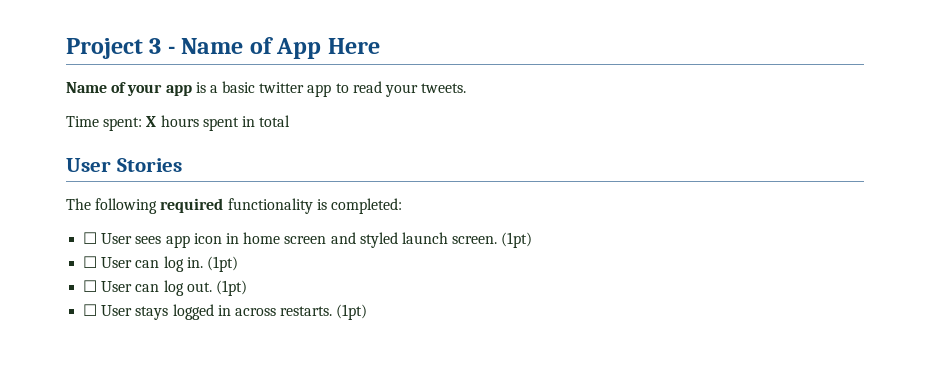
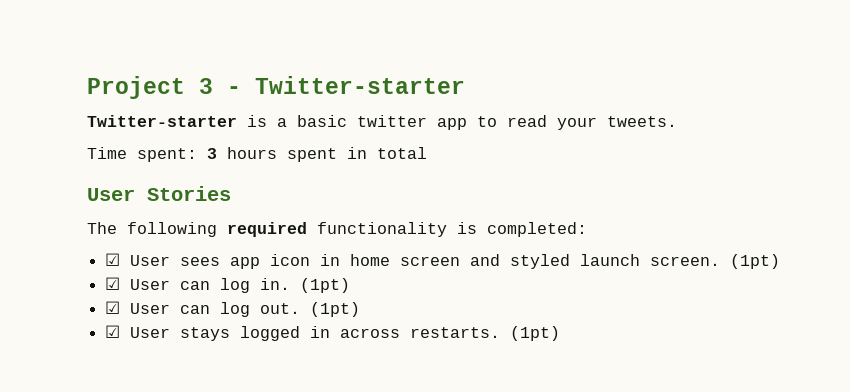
[181,37,380,59] [66,82,192,96] Name of App Here // Name of your app -> [255,76,465,94] [87,115,237,127] Twitter-starter // Twitter-starter
[146,116,157,127] X -> [207,148,217,159] 3
[83,232,98,244] ☐ -> [105,253,121,266] ☑
[83,256,98,268] ☐ -> [105,277,121,290] ☑
[83,280,98,292] ☐ -> [105,301,121,314] ☑
[83,304,98,316] ☐ -> [105,325,121,338] ☑

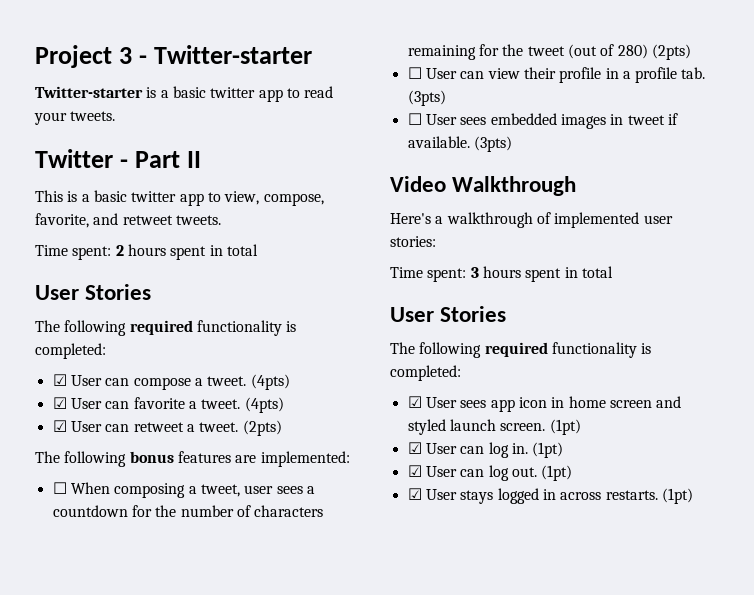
(677, 121) none -> [35,149,202,168] [35,190,324,206] [35,213,221,228] [35,244,258,260] [35,284,152,300] [35,320,297,336] [35,343,106,359] [52,374,290,390] [52,397,284,413] [52,420,282,436] [35,451,350,467] [52,482,315,498] [52,505,324,517] [407,44,691,60] [407,67,706,83] [407,90,446,106] [407,113,678,129] [407,136,512,152] [390,176,577,196] [390,212,673,228] [390,236,436,247] // Twitter - Part II // This is a basic twitter app to view, compose, favorite, and retweet tweets. // Time spent: 2 hours spent in total // User Stories // The following required functionality is completed: // ☑ User can compose a tweet. (4pts) // ☑ User can favorite a tweet. (4pts) // ☑ User can retweet a tweet. (2pts) // The following bonus features are implemented: // ☐ When composing a tweet, user sees a countdown for the number of characters remaining for the tweet (out of 280) (2pts) // ☐ User can view their profile in a profile tab. (3pts) // ☐ User sees embedded images in tweet if available. (3pts) // Video Walkthrough // Here's a walkthrough of implemented user stories:

